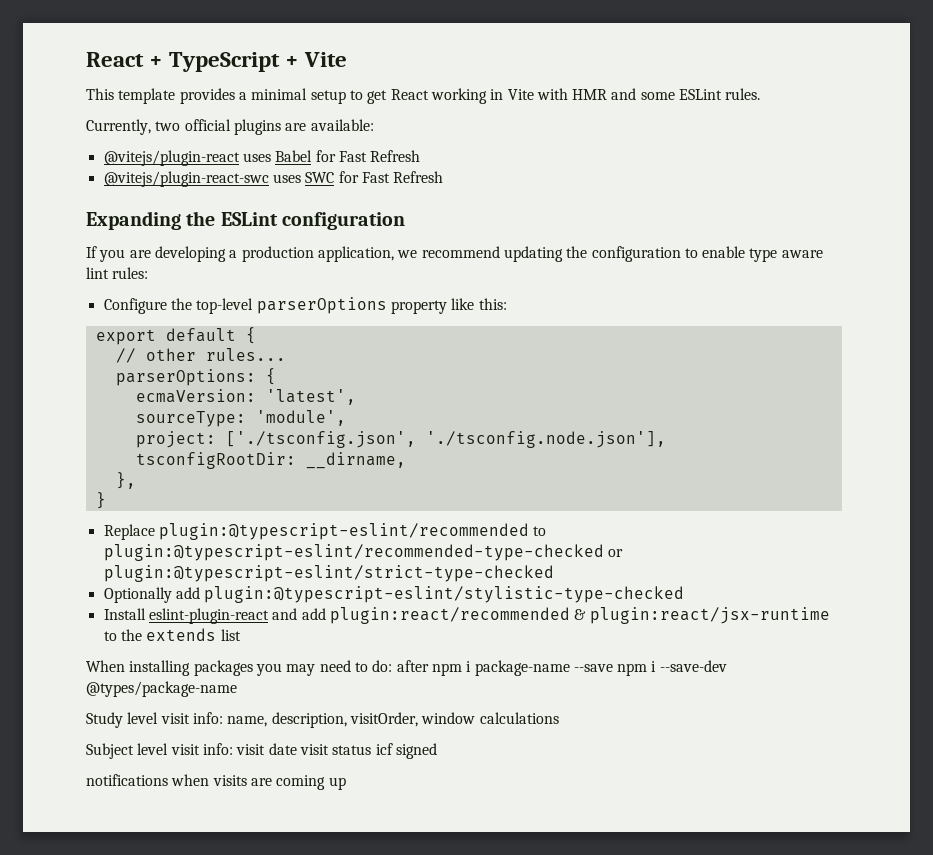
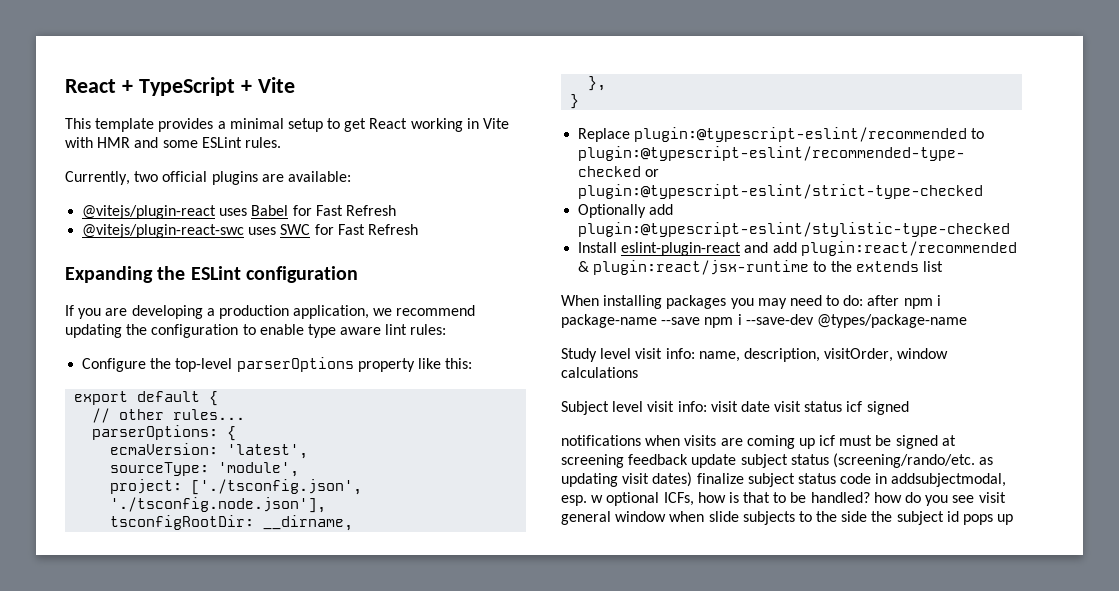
(346, 783) none -> [819,435,956,449] [561,453,994,468] [561,472,1007,487] [561,492,1006,506] [561,511,1014,525] icf must be signed at screening feedback update subject status (screening/rando/etc. as updating visit dates) finalize subject status code in addsubjectmodal, esp. w optional ICFs, how is that to be handled? how do you see visit general window when slide subjects to the side the subject id pops up

